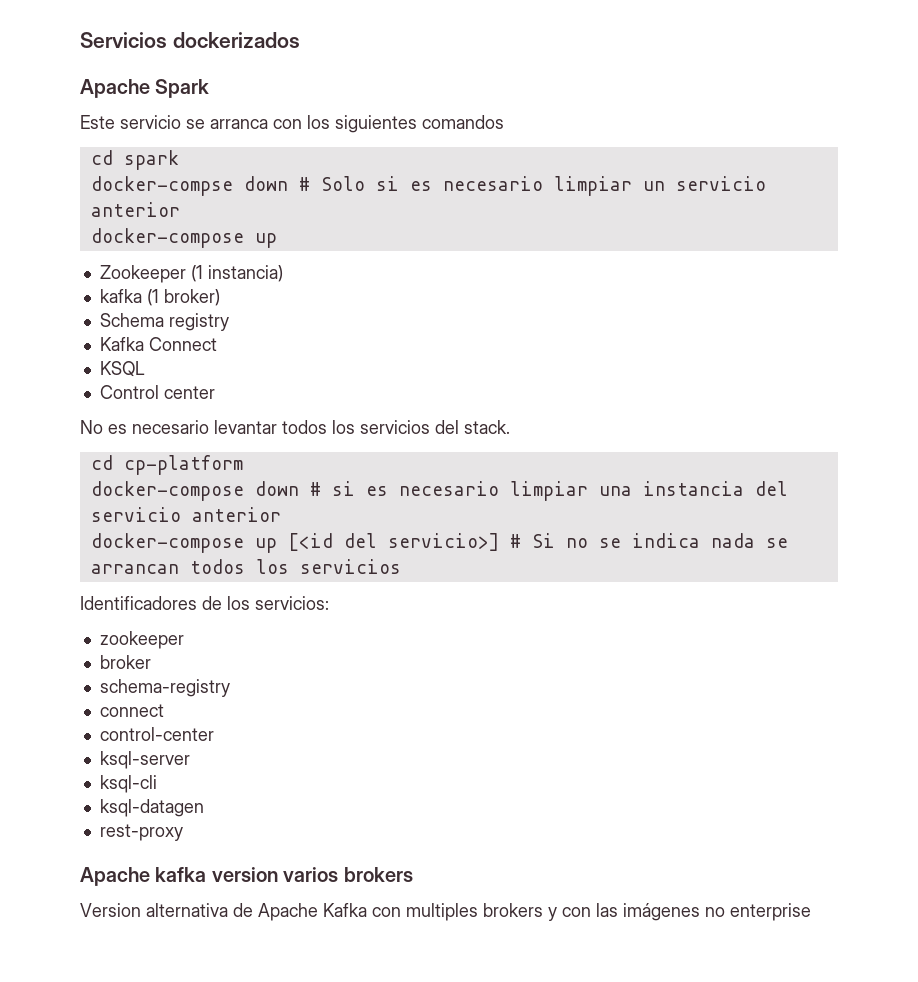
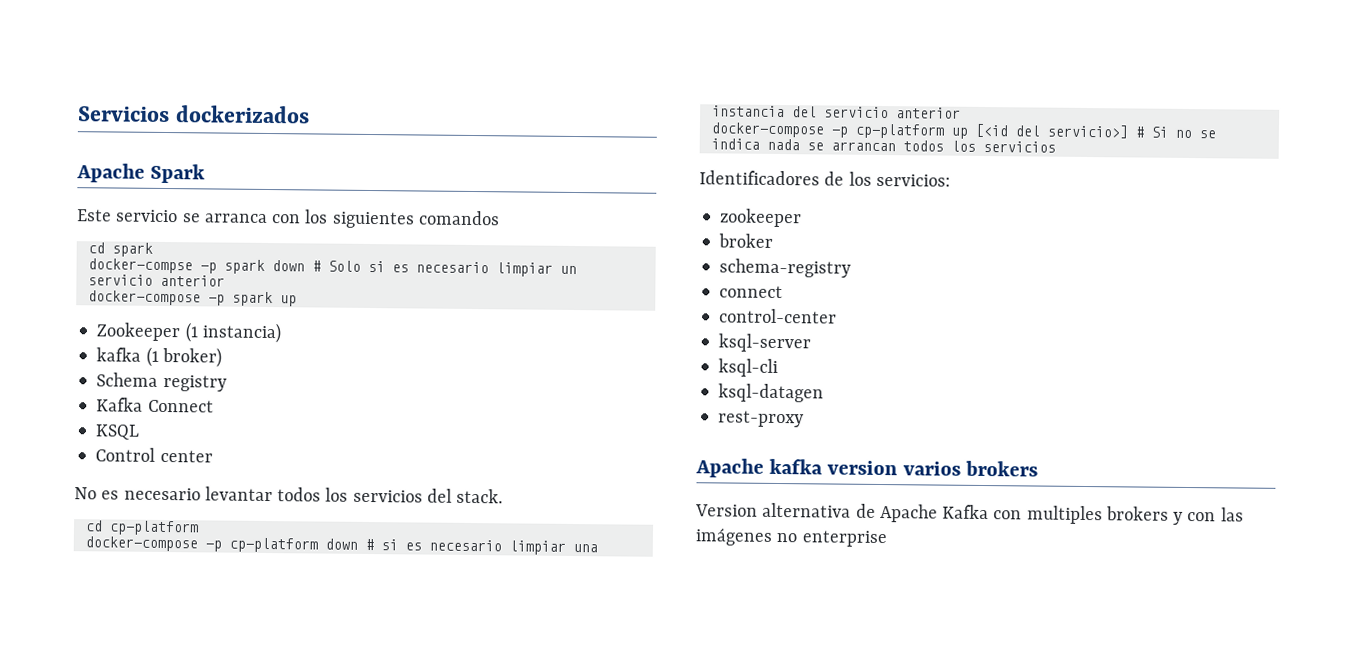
(233, 186) none -> [199,259,265,274] -p spark
(244, 238) none -> [207,291,273,307] -p spark
(244, 491) none -> [204,537,318,553] -p cp-platform
(244, 543) none -> [830,123,944,139] -p cp-platform

